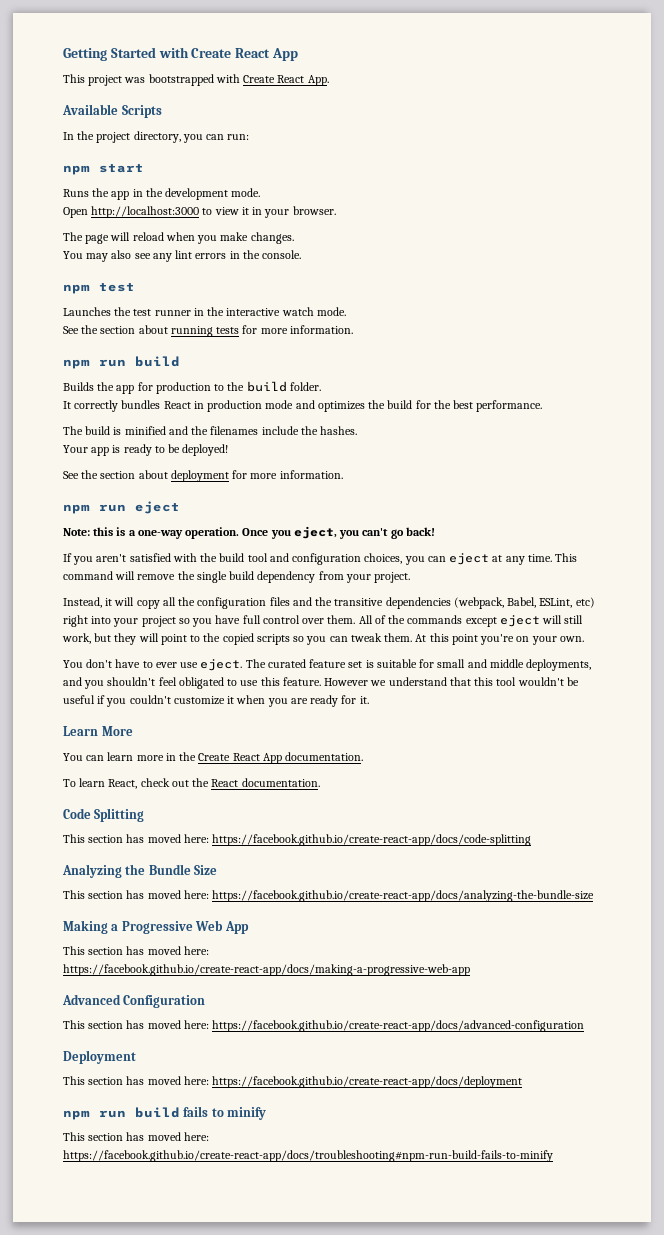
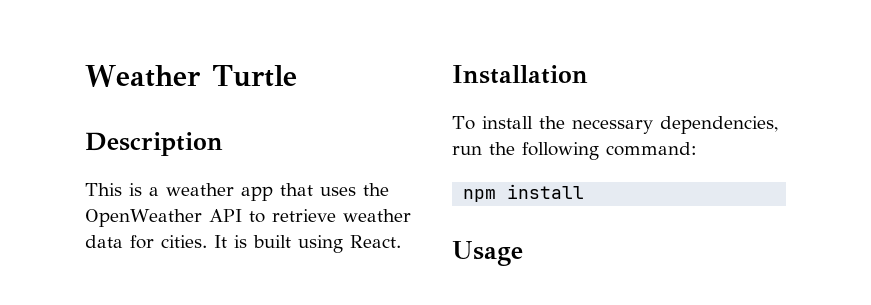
[63,47,298,61] [63,74,329,86] [62,104,162,118] [63,131,250,143] [63,164,144,175] [63,188,261,200] [63,206,336,218] [63,232,294,244] [63,250,302,262] [63,283,135,294] [63,307,346,316] [63,325,353,337] [63,356,180,369] [63,381,321,394] [63,400,543,412] [63,426,358,435] [63,444,229,456] [63,470,343,482] [63,501,180,514] [63,526,435,539] [63,553,578,565] [63,571,411,583] [63,597,595,609] [63,615,584,627] [62,633,584,645] [63,659,592,671] [63,677,579,689] [63,695,369,707] [63,726,133,736] [63,752,364,764] [63,778,320,789] [63,808,145,822] [63,834,532,846] [62,864,218,878] [63,890,595,902] [63,920,249,934] [63,946,209,955] [63,964,470,976] [62,994,206,1008] [63,1020,585,1032] [63,1050,136,1064] [63,1076,523,1088] [63,1106,267,1120] [63,1132,209,1141] [63,1150,553,1162] Getting Started with Create React App // This project was bootstrapped with Create React App. // Available Scripts // In the project directory, you can run: // npm start // Runs the app in the development mode. // Open http://localhost:3000 to view it in your browser. // The page will reload when you make changes. // You may also see any lint errors in the console. // npm test // Launches the test runner in the interactive watch mode. // See the section about running tests for more information. // npm run build // Builds the app for production to the build folder. // It correctly bundles React in production mode and optimizes the build for the best performance. // The build is minified and the filenames include the hashes. // Your app is ready to be deployed! // See the section about deployment for more information. // npm run eject // Note: this is a one-way operation. Once you eject, you can't go back! // If you aren't satisfied with the build tool and configuration choices, you can eject at any time. This command will remove the single build dependency from your project. // Instead, it will copy all the configuration files and the transitive dependencies (webpack, Babel, ESLint, etc) right into your project so you have full control over them. All of the commands except eject will still work, but they will point to the copied scripts so you can tweak them. At this point you're on your own. // You don't have to ever use eject. The curated feature set is suitable for small and middle deployments, and you shouldn't feel obligated to use this feature. However we understand that this tool wouldn't be useful if you couldn't customize it when you are ready for it. // Learn More // You can learn more in the Create React App documentation. // To learn React, check out the React documentation. // Code Splitting // This section has moved here: https://facebook.github.io/create-react-app/docs/code-splitting // Analyzing the Bundle Size // This section has moved here: https://facebook.github.io/create-react-app/docs/analyzing-the-bundle-size // Making a Progressive Web App // This section has moved here: https://facebook.github.io/create-react-app/docs/making-a-progressive-web-app // Advanced Configuration // This section has moved here: https://facebook.github.io/create-react-app/docs/advanced-configuration // Deployment // This section has moved here: https://facebook.github.io/create-react-app/docs/deployment // npm run build fails to minify // This section has moved here: https://facebook.github.io/create-react-app/docs/troubleshooting#npm-run-build-fails-to-minify -> [85,65,297,87] [85,132,223,156] [85,183,389,201] [85,209,411,227] [85,235,401,253] [452,65,588,84] [452,116,778,134] [452,142,697,160] [463,184,585,202] [452,241,523,266] Weather Turtle // Description // This is a weather app that uses the OpenWeather API to retrieve weather data for cities. It is built using React. // Installation // To install the necessary dependencies, run the following command: // npm install // Usage

